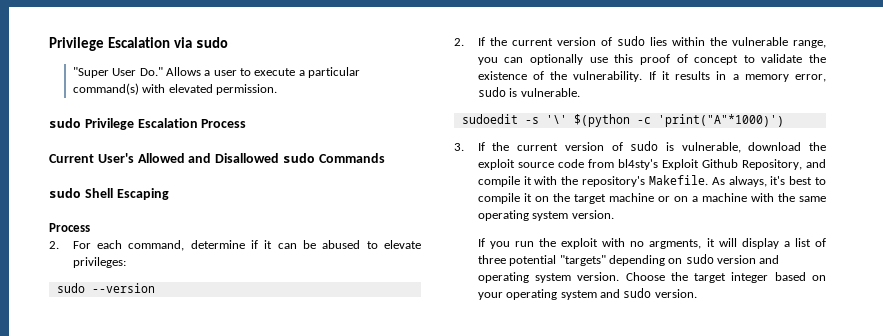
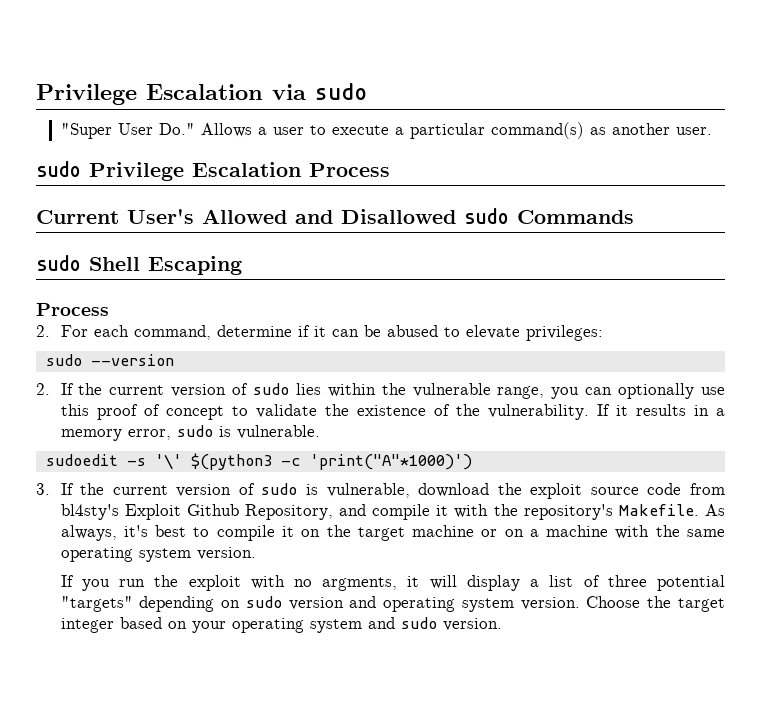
[142,84,277,95] with elevated permission. -> [589,123,712,135] as another user.
[573,114,630,127] $(python -> [190,453,272,470] $(python3

